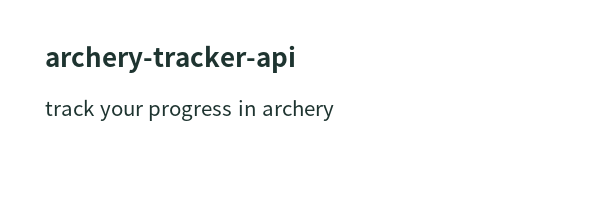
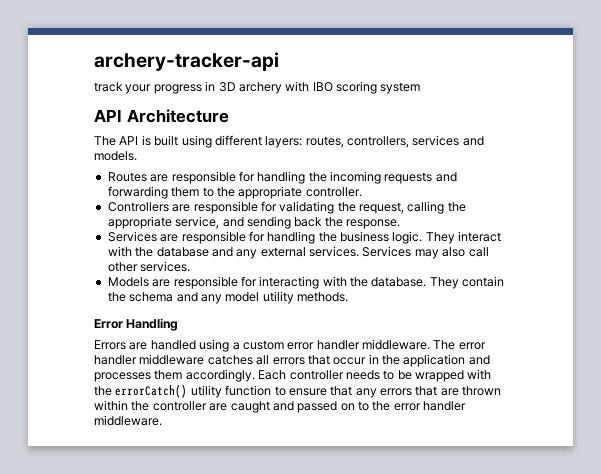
[262,100,335,121] archery -> [218,81,421,94] [94,109,229,123] [94,135,484,148] [94,151,137,161] [107,171,457,184] [107,186,362,199] [107,201,466,214] [107,216,400,229] [107,231,502,244] [107,246,489,259] [107,261,191,272] [107,276,505,289] [107,291,348,304] [94,318,179,331] [94,339,486,352] [94,354,490,367] [94,369,492,382] [94,384,502,398] [94,400,467,413] [94,415,162,426] 3D archery with IBO scoring system // API Architecture // The API is built using different layers: routes, controllers, services and models. // Routes are responsible for handling the incoming requests and forwarding them to the appropriate controller. // Controllers are responsible for validating the request, calling the appropriate service, and sending back the response. // Services are responsible for handling the business logic. They interact with the database and any external services. Services may also call other services. // Models are responsible for interacting with the database. They contain the schema and any model utility methods. // Error Handling // Errors are handled using a custom error handler middleware. The error handler middleware catches all errors that occur in the application and processes them accordingly. Each controller needs to be wrapped with the errorCatch() utility function to ensure that any errors that are thrown within the controller are caught and passed on to the error handler middleware.

